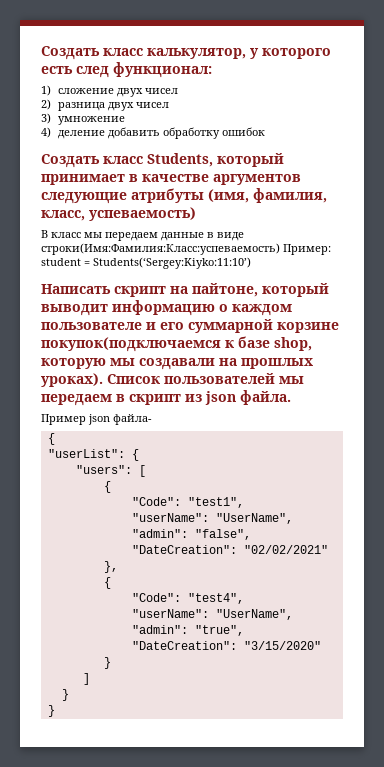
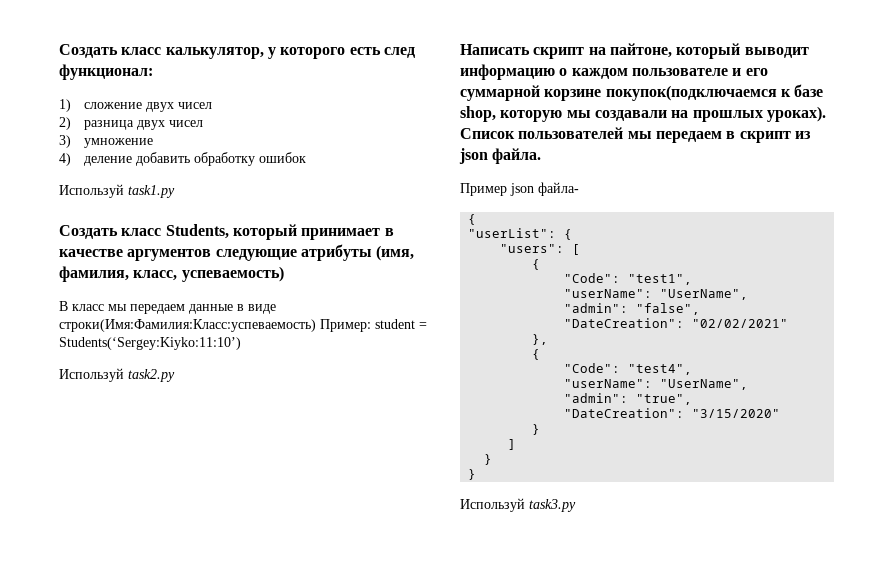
(265, 131) none -> [59,184,175,198] // Используй task1.py
(251, 263) none -> [59,368,175,382] // Используй task2.py
(55, 711) none -> [460,498,576,512] // Используй task3.py

